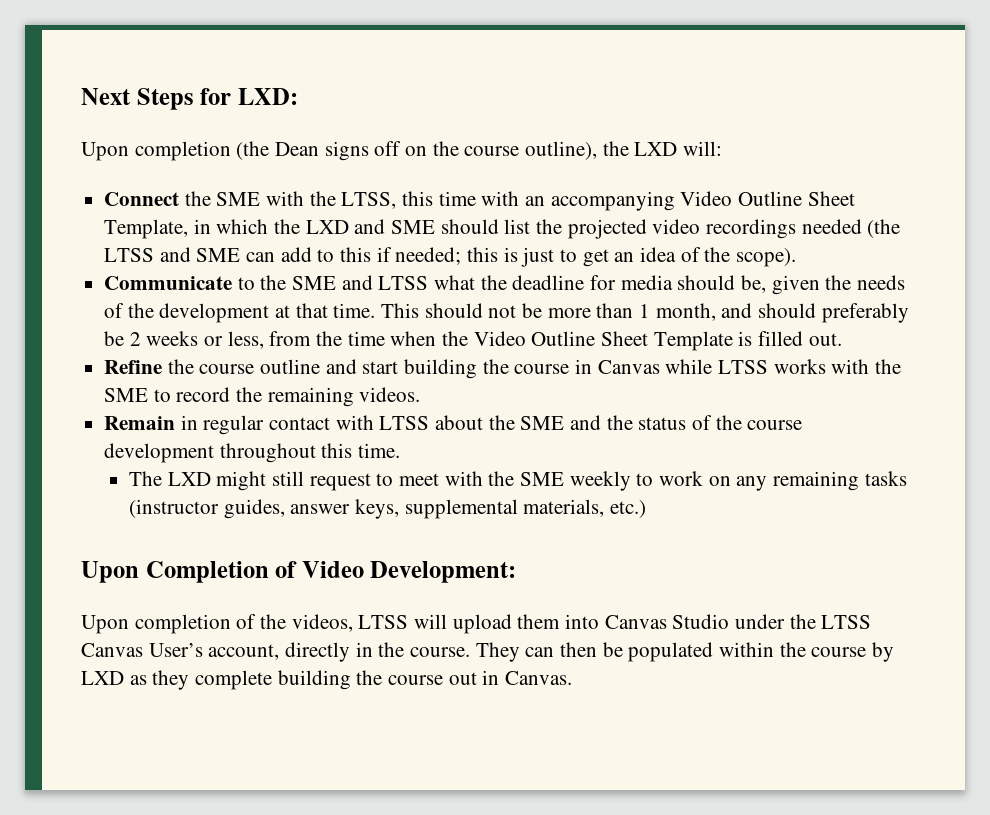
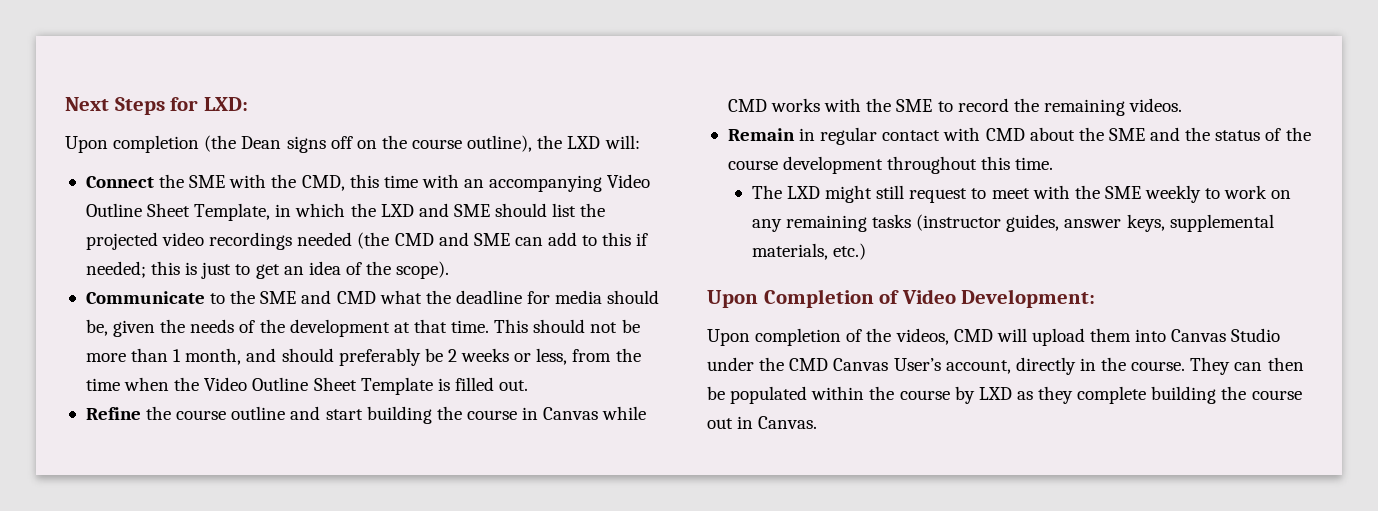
[341,192,397,209] LTSS, -> [301,175,345,191] CMD,
[104,248,155,262] LTSS -> [394,233,434,246] CMD
[378,276,429,290] LTSS -> [336,291,376,304] CMD
[718,360,769,374] LTSS -> [727,99,767,112] CMD
[379,416,430,430] LTSS -> [985,128,1025,141] CMD
[358,615,409,629] LTSS -> [953,329,993,342] CMD
[821,615,872,629] LTSS -> [789,358,829,371] CMD

